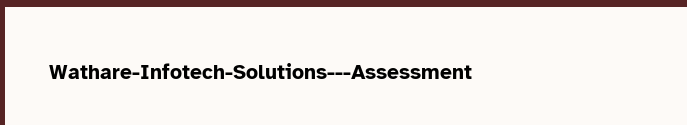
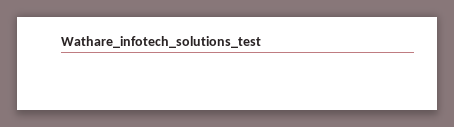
[49,63,472,79] Wathare-Infotech-Solutions---Assessment -> [61,36,261,48] Wathare_infotech_solutions_test

